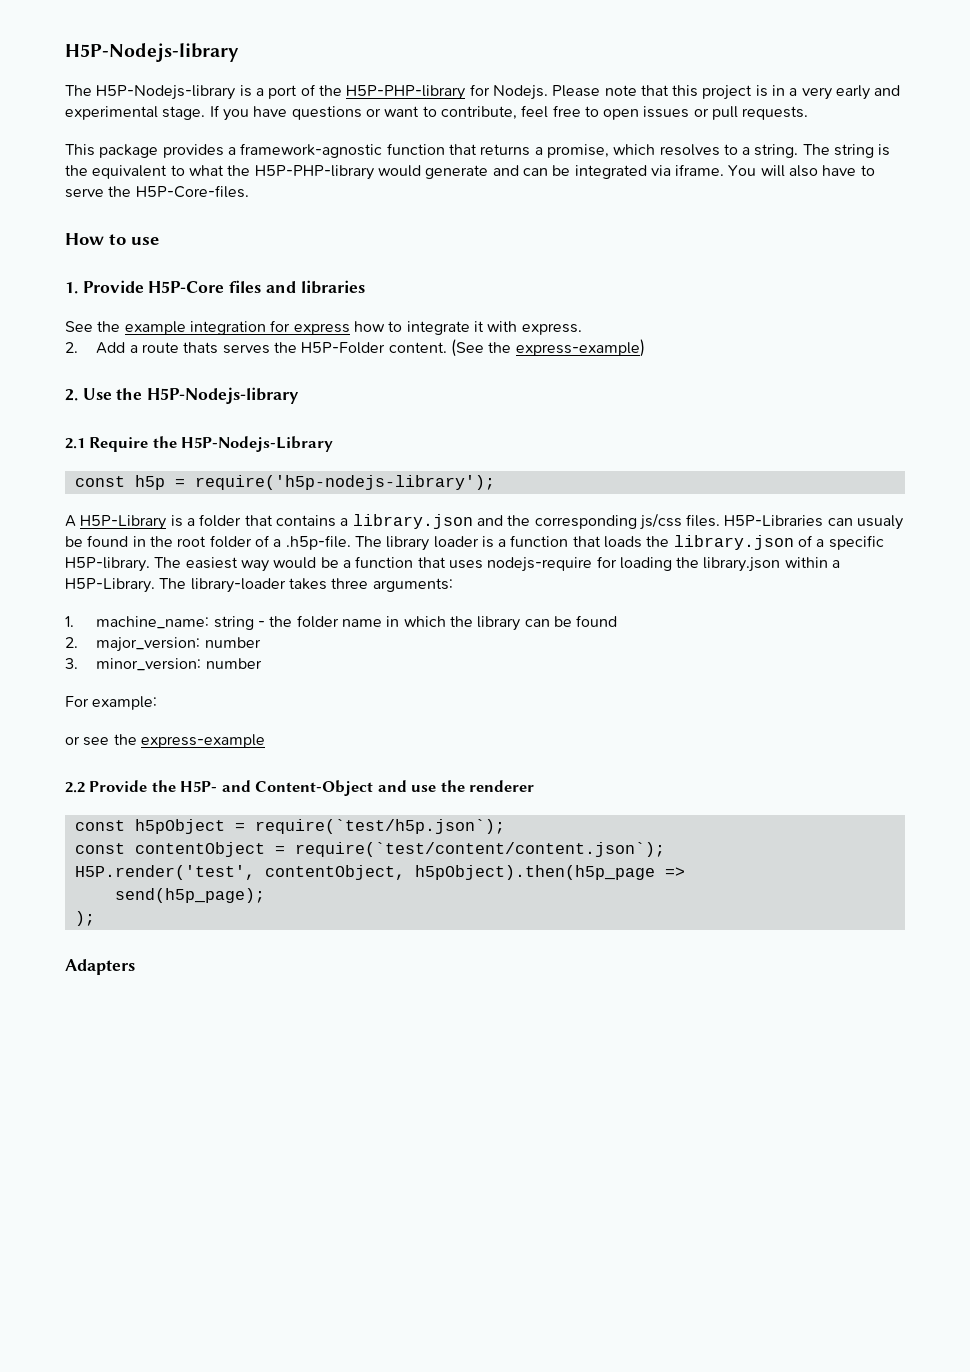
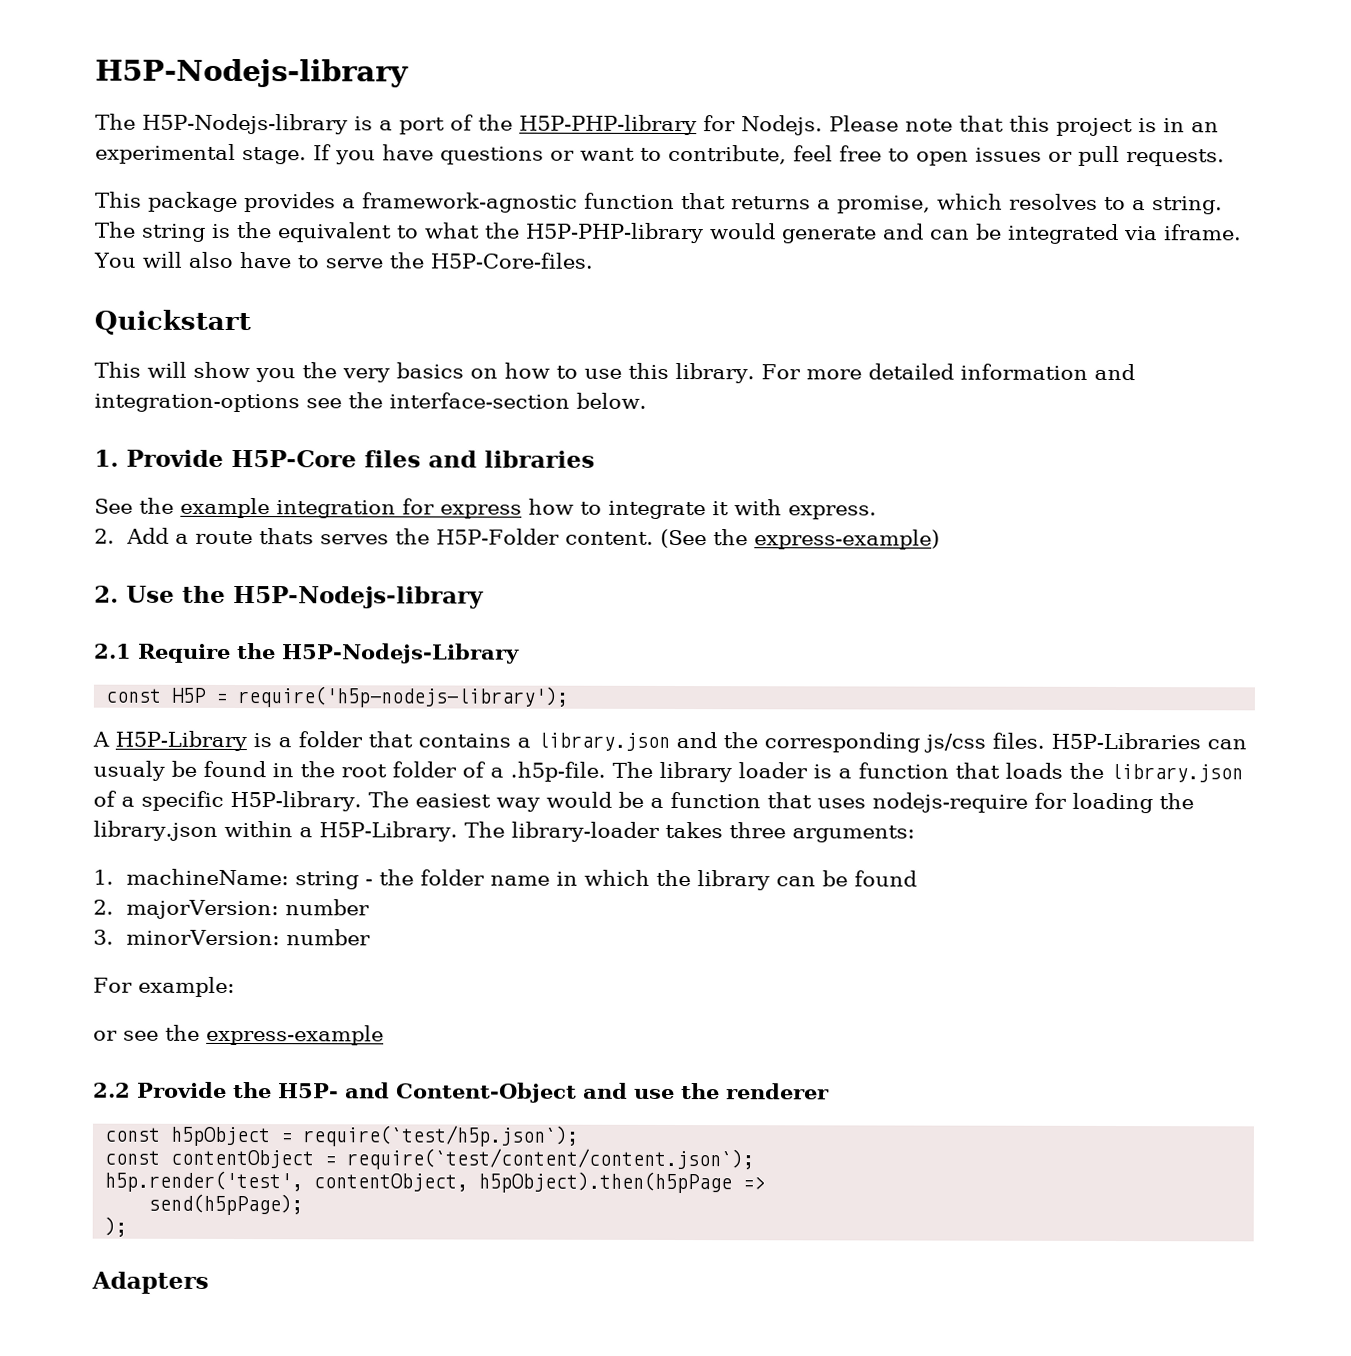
[789,85,901,100] a very early and -> [1190,122,1219,133] an
[65,233,159,245] How to use -> [94,309,251,336] [94,361,1135,384] [94,392,647,413] Quickstart // This will show you the very basics on how to use this library. For more detailed information and integration-options see the interface-section below.
[134,475,165,490] h5p -> [171,687,207,703] H5P
[96,616,210,629] machine_name: -> [125,868,289,886] machineName:
[96,637,201,652] major_version: -> [125,899,279,920] majorVersion:
[96,658,202,671] minor_version: -> [125,929,280,946] minorVersion:
[74,865,655,880] H5P.render('test', contentObject, h5pObject).then(h5p_page -> [104,1170,733,1194] h5p.render('test', contentObject, h5pObject).then(h5pPage
[114,888,265,903] send(h5p_page); -> [148,1193,304,1216] send(h5pPage);

